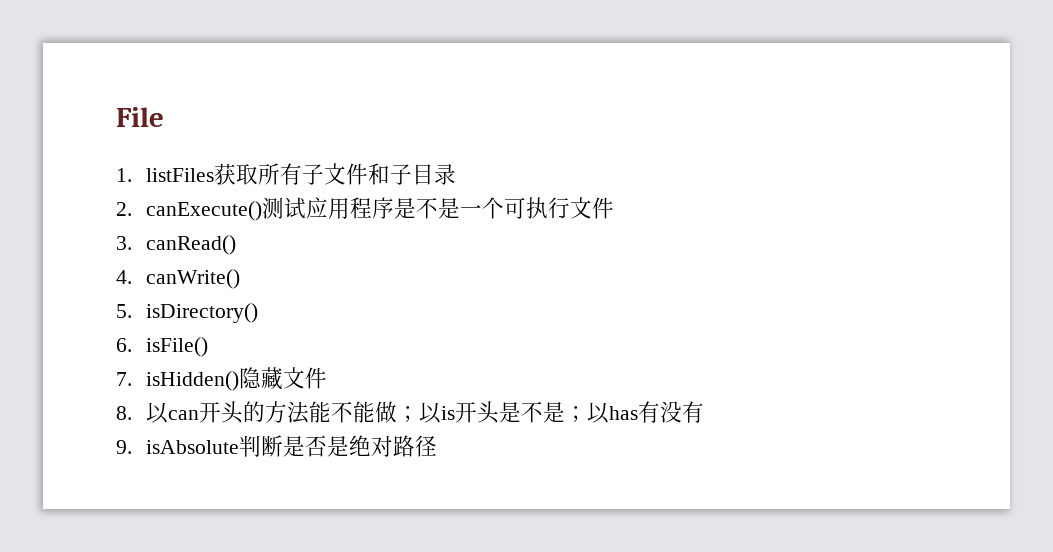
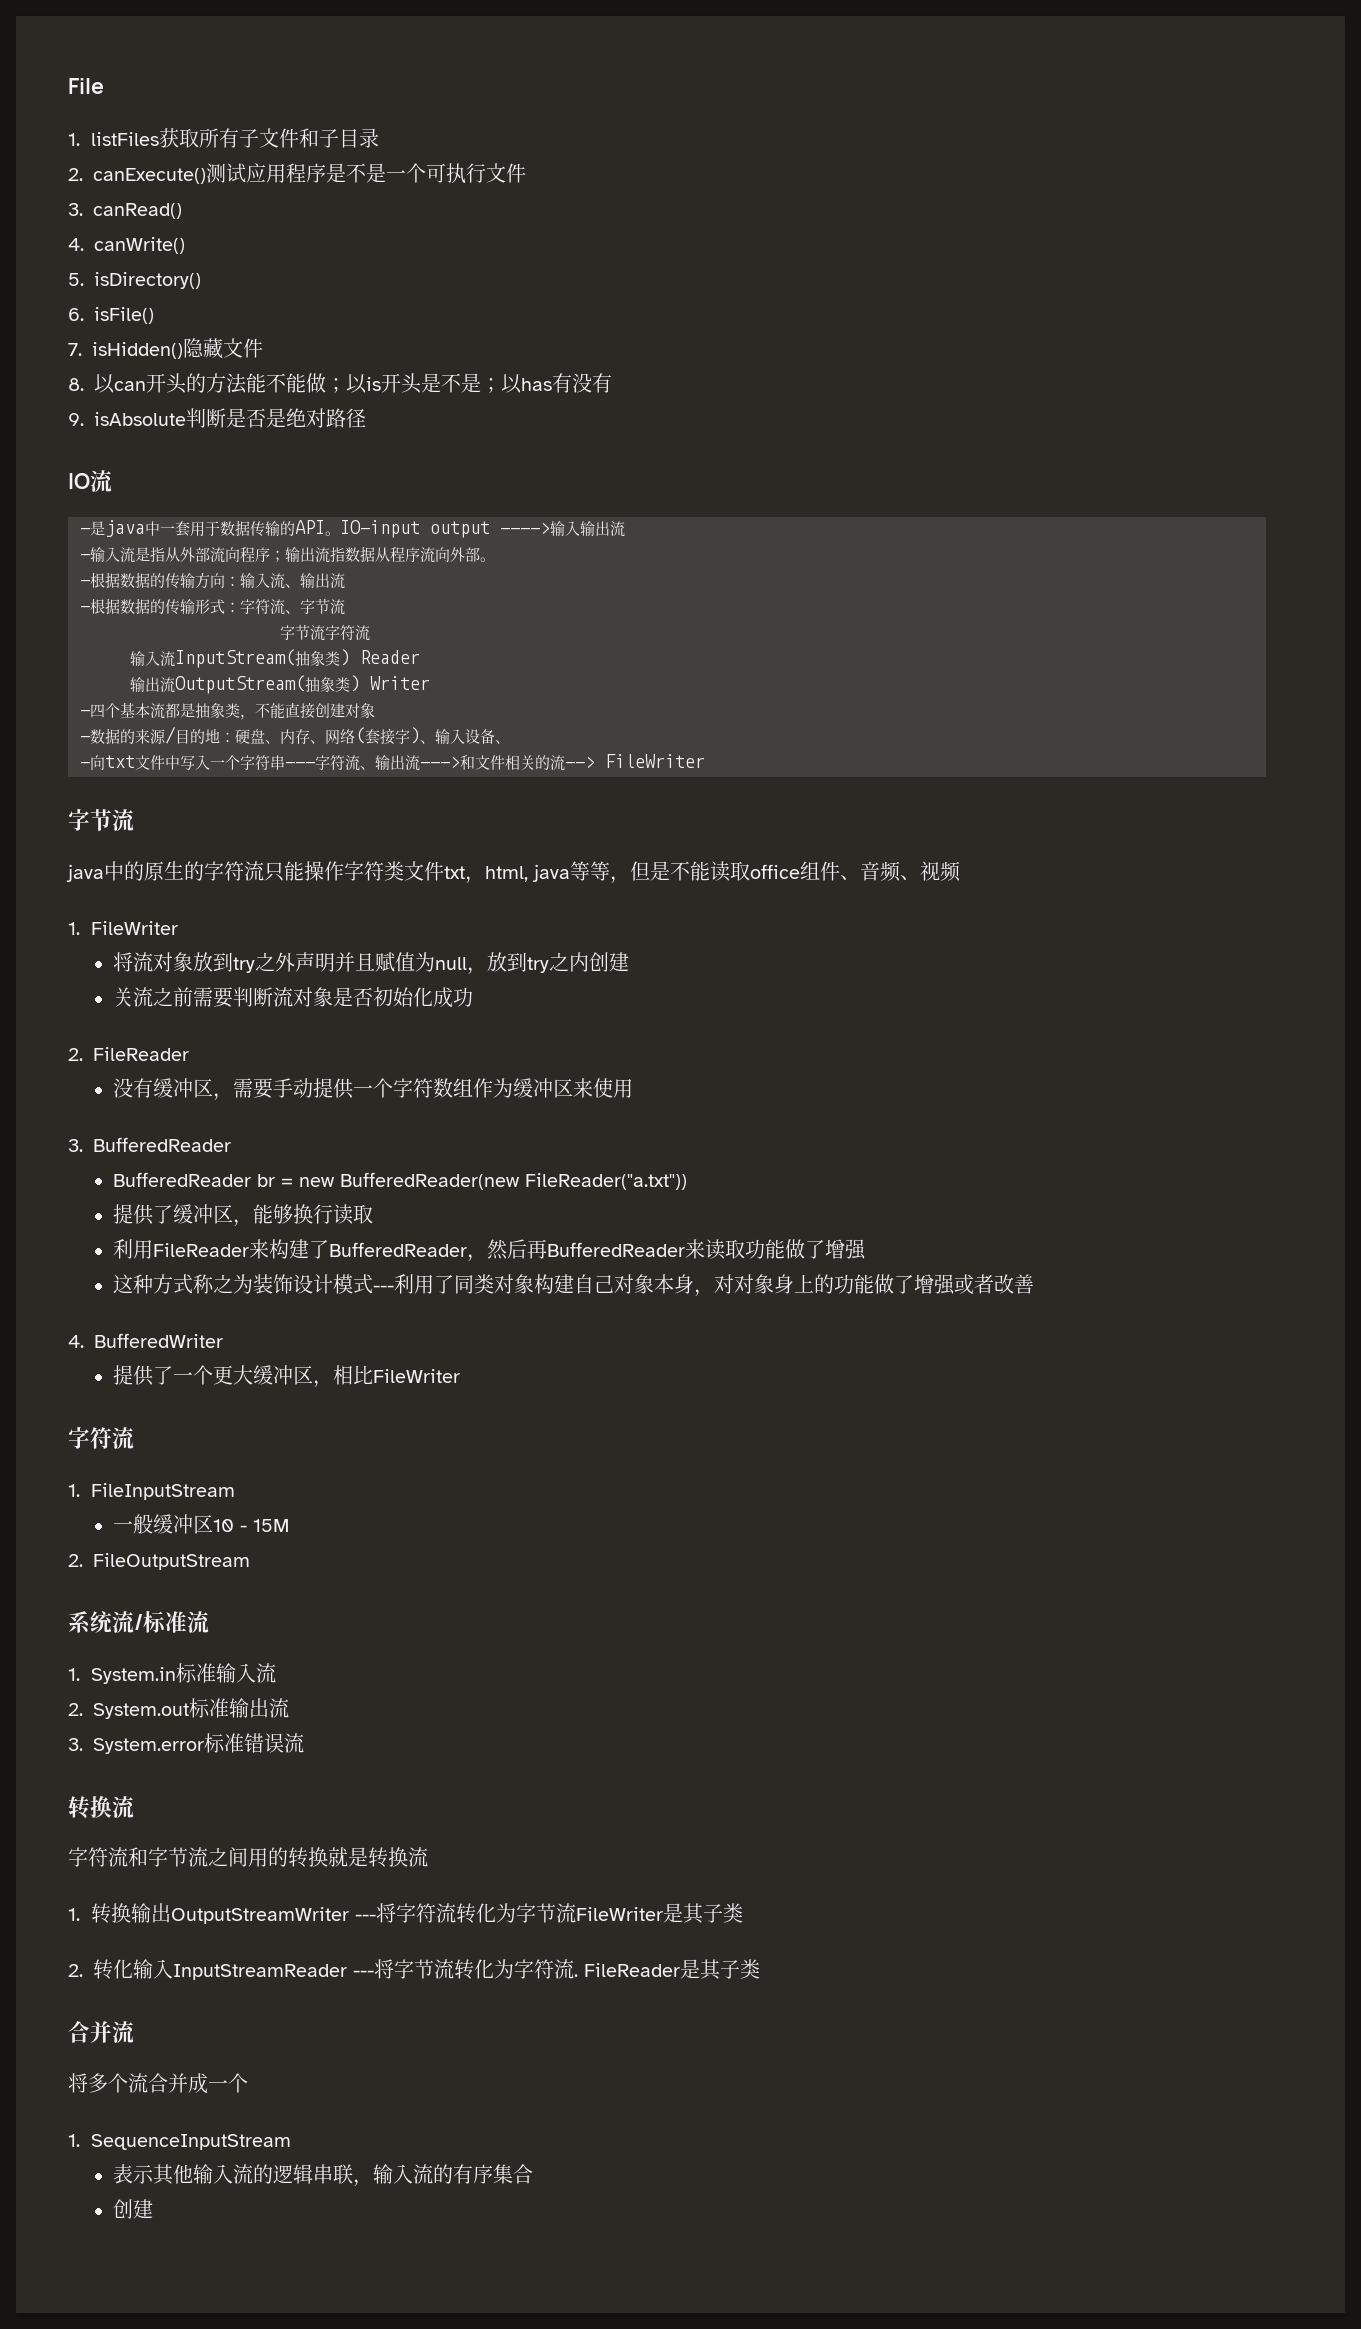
(438, 446) none -> [68,470,112,492] [80,520,625,538] [80,546,495,562] [80,572,345,589] [80,598,345,615] [280,624,370,640] [130,649,420,668] [130,675,430,694] [80,702,375,720] [80,726,510,745] [80,754,705,770] [68,809,134,831] [66,861,961,884] [68,921,178,935] [112,952,629,975] [112,987,473,1008] [68,1047,189,1061] [112,1078,633,1101] [68,1137,231,1152] [112,1172,687,1190] [112,1204,373,1227] [112,1239,866,1262] [112,1274,1034,1297] [68,1333,223,1348] [112,1365,460,1388] [68,1427,134,1449] [68,1483,235,1500] [112,1514,289,1534] [68,1553,250,1570] [68,1611,209,1634] [68,1663,276,1684] [68,1698,289,1719] [68,1733,304,1754] [68,1795,134,1819] [68,1847,428,1868] [68,1903,743,1924] [68,1959,760,1980] [68,2021,134,2043] [68,2073,248,2094] [68,2134,291,2150] [112,2164,533,2187] [112,2199,153,2219] // IO流 // -是java中一套用于数据传输的API。IO-input output ---->输入输出流 // -输入流是指从外部流向程序；输出流指数据从程序流向外部。 // -根据数据的传输方向：输入流、输出流 // -根据数据的传输形式：字符流、字节流 // 字节流字符流 // 输入流InputStream(抽象类) Reader // 输出流OutputStream(抽象类) Writer // -四个基本流都是抽象类，不能直接创建对象 // -数据的来源/目的地：硬盘、内存、网络(套接字)、输入设备、 // -向txt文件中写入一个字符串---字符流、输出流--->和文件相关的流--> FileWriter // 字节流 // java中的原生的字符流只能操作字符类文件txt，html, java等等，但是不能读取office组件、音频、视频 // 1. FileWriter // 将流对象放到try之外声明并且赋值为null，放到try之内创建 // 关流之前需要判断流对象是否初始化成功 // 2. FileReader // 没有缓冲区，需要手动提供一个字符数组作为缓冲区来使用 // 3. BufferedReader // BufferedReader br = new BufferedReader(new FileReader("a.txt")) // 提供了缓冲区，能够换行读取 // 利用FileReader来构建了BufferedReader，然后再BufferedReader来读取功能做了增强 // 这种方式称之为装饰设计模式---利用了同类对象构建自己对象本身，对对象身上的功能做了增强或者改善 // 4. BufferedWriter // 提供了一个更大缓冲区，相比FileWriter // 字符流 // 1. FileInputStream // 一般缓冲区10 - 15M // 2. FileOutputStream // 系统流/标准流 // 1. System.in标准输入流 // 2. System.out标准输出流 // 3. System.error标准错误流 // 转换流 // 字符流和字节流之间用的转换就是转换流 // 1.转换输出OutputStreamWriter ---将字符流转化为字节流FileWriter是其子类 // 2.转化输入InputStreamReader ---将字节流转化为字符流. FileReader是其子类 // 合并流 // 将多个流合并成一个 // 1. SequenceInputStream // 表示其他输入流的逻辑串联，输入流的有序集合 // 创建

